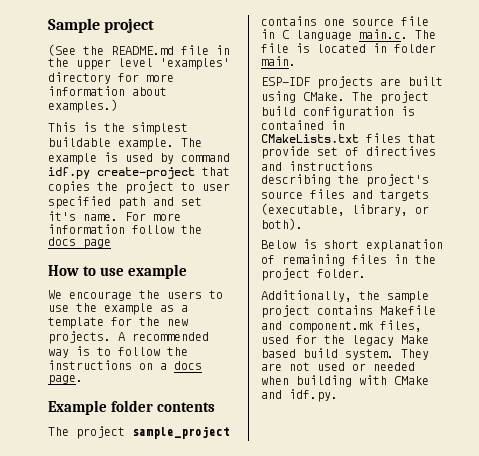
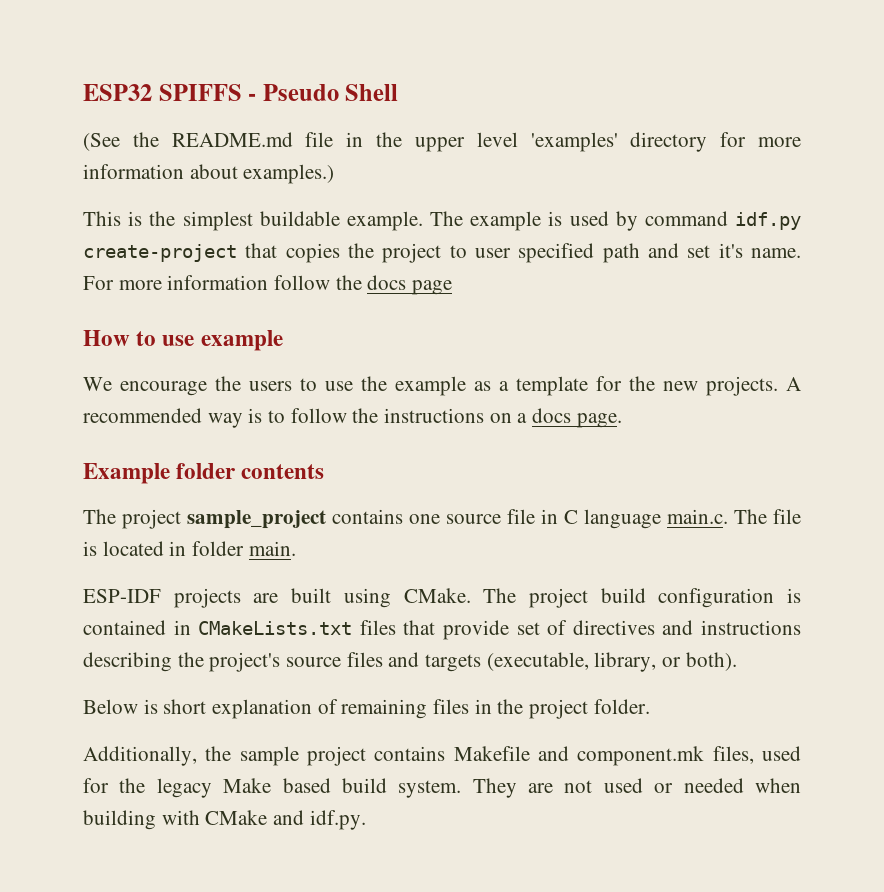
[48,18,155,33] Sample project -> [83,84,399,101] ESP32 SPIFFS - Pseudo Shell

